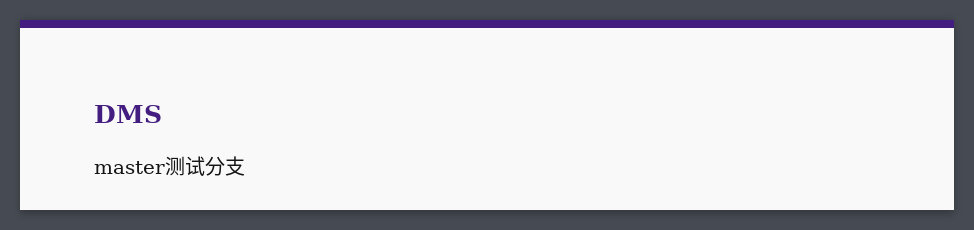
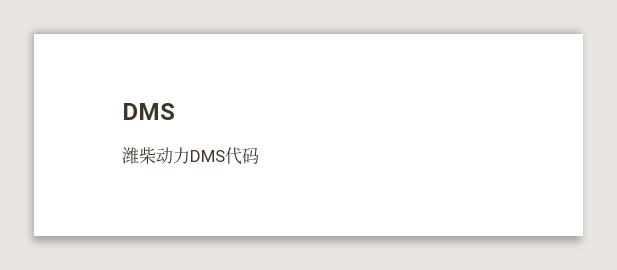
[94,156,245,176] master测试分支 -> [122,147,259,165] 潍柴动力DMS代码

